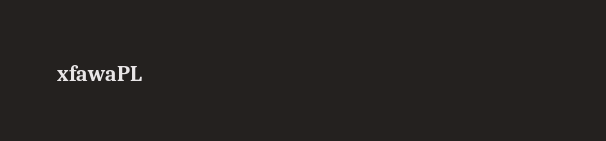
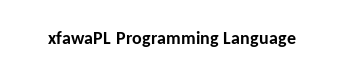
(142, 73) none -> [115,31,297,47] Programming Language

